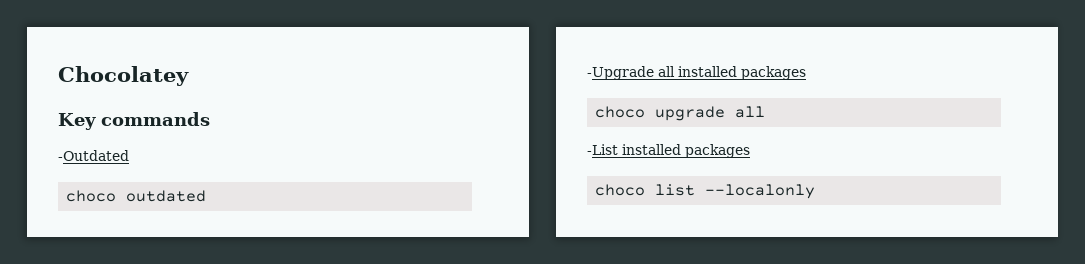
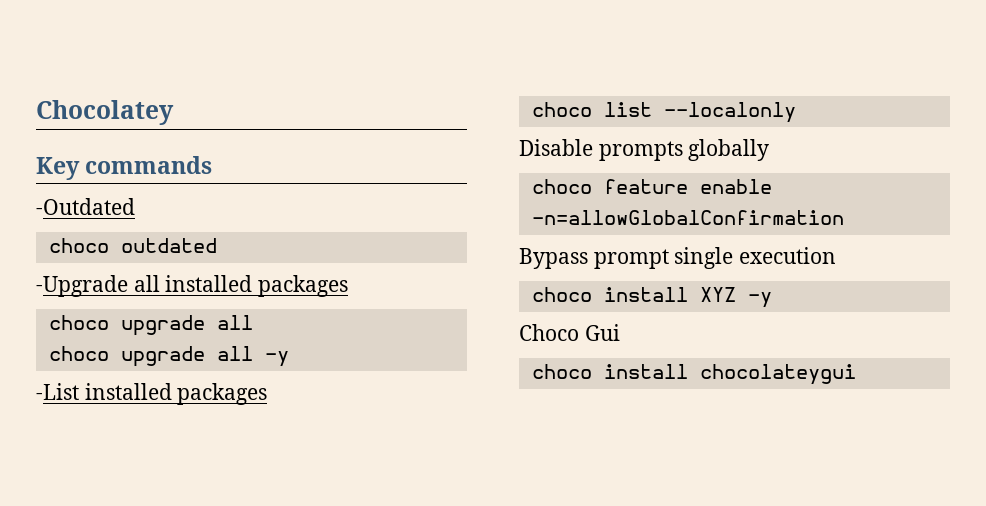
(766, 112) none -> [48,346,289,367] // choco upgrade all -y
(816, 191) none -> [519,139,770,161] [531,179,772,194] [531,210,844,225] [519,247,837,269] [531,287,772,308] [519,324,620,341] [531,364,856,385] // Disable prompts globally // choco feature enable -n=allowGlobalConfirmation // Bypass prompt single execution // choco install XYZ -y // Choco Gui // choco install chocolateygui

